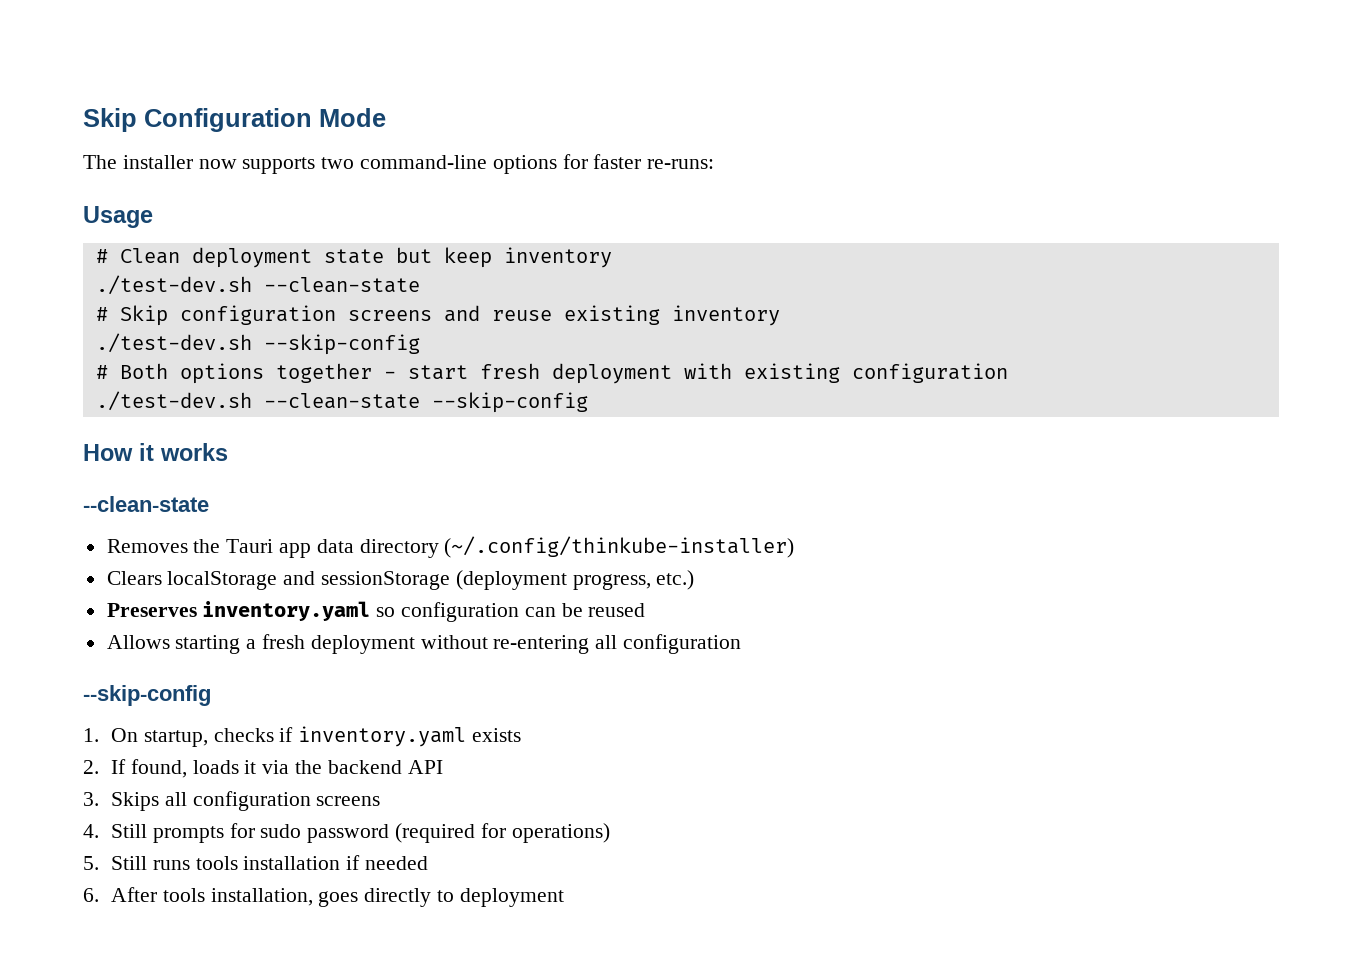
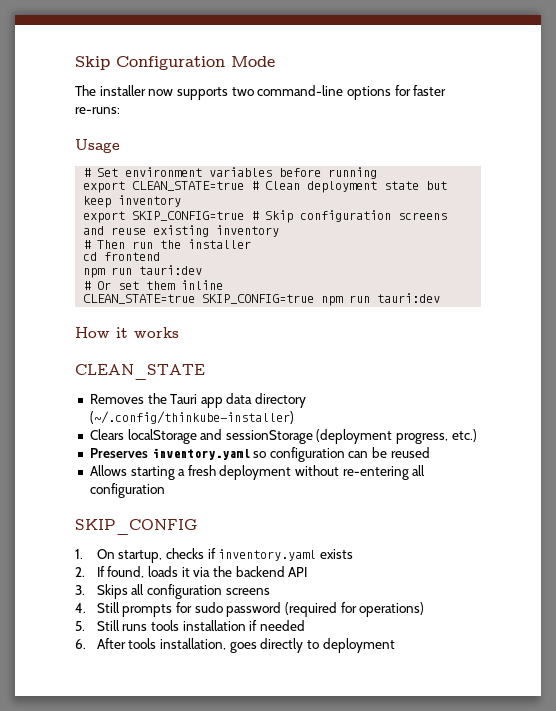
(108, 256) none -> [97,167,378,179] [83,181,260,193] Set environment variables before running // export CLEAN_STATE=true #
[95,275,420,295] ./test-dev.sh --clean-state // -> [83,211,245,223] export SKIP_CONFIG=true
[95,333,420,355] [95,363,1008,384] [95,391,588,413] ./test-dev.sh --skip-config // # Both options together - start fresh deployment with existing configuration // ./test-dev.sh --clean-state --skip-config -> [83,239,252,249] [83,252,161,261] [83,265,203,278] [83,280,224,290] [83,293,441,306] # Then run the installer // cd frontend // npm run tauri:dev // # Or set them inline // CLEAN_STATE=true SKIP_CONFIG=true npm run tauri:dev
[83,496,209,512] --clean-state -> [75,364,205,380] CLEAN_STATE
[83,685,211,706] --skip-config -> [75,519,197,535] SKIP_CONFIG

